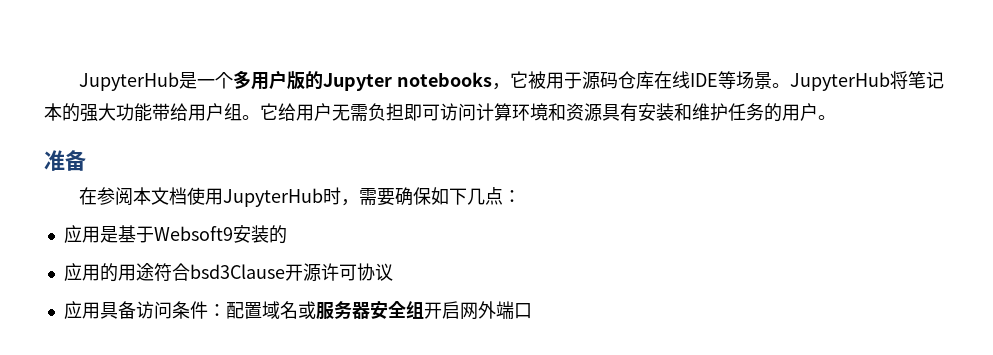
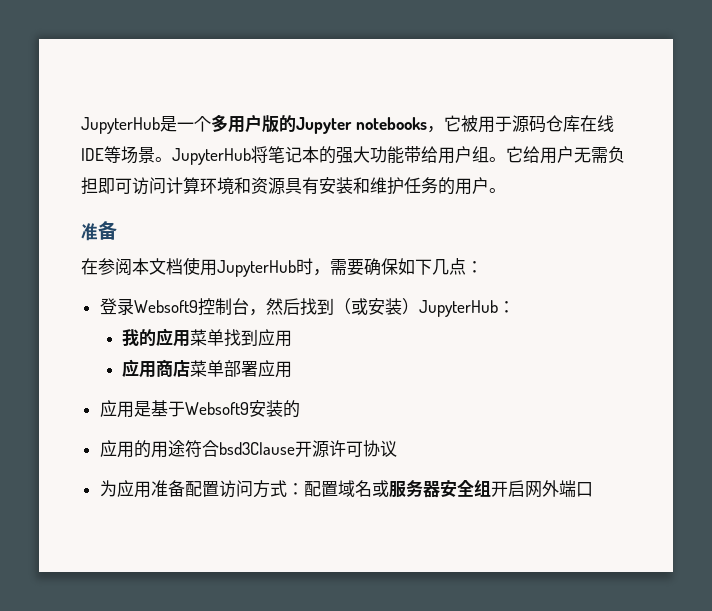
(522, 196) none -> [99,298,515,317] [122,328,293,347] [122,359,293,378] // 登录Websoft9控制台，然后找到（或安装）JupyterHub： // 我的应用菜单找到应用 // 应用商店菜单部署应用
[63,301,208,319] 应用具备访问条件 -> [99,480,287,498] 为应用准备配置访问方式

